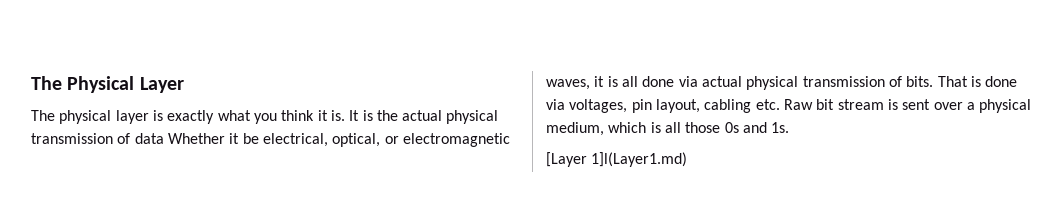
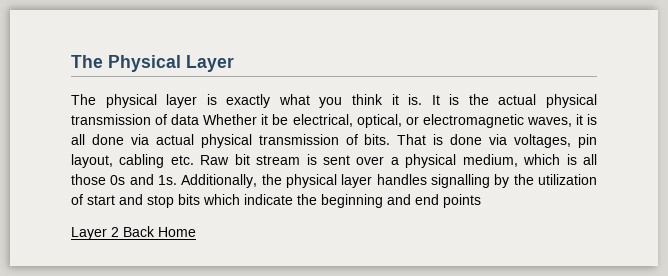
[546,152,688,167] // [Layer 1]l(Layer1.md) -> [181,174,597,188] [71,194,481,208] [71,226,196,240] Additionally, the physical layer handles signalling by the utilization of start and stop bits which indicate the beginning and end points // Layer 2 Back Home

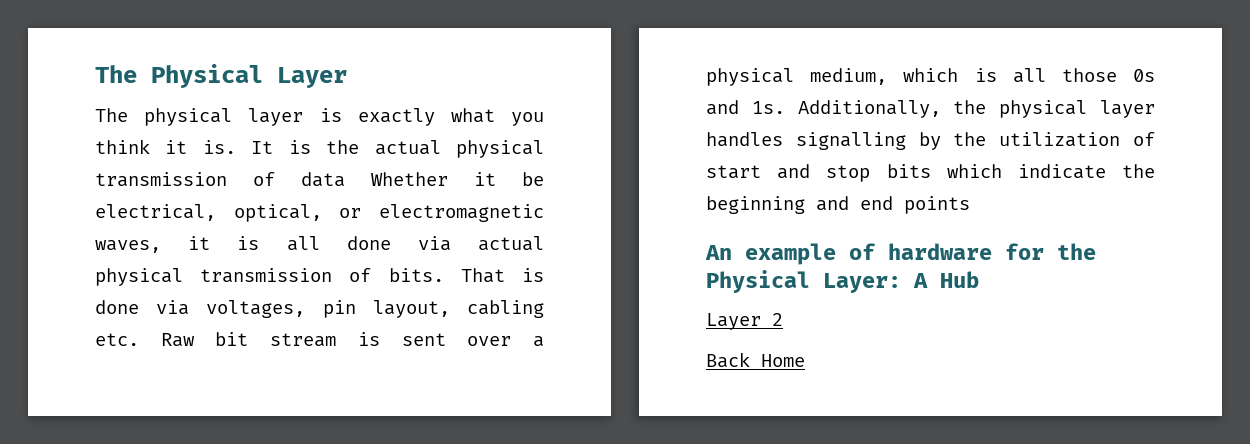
(481, 201) none -> [705,243,1096,265] [706,270,979,293] // An example of hardware for the Physical Layer: A Hub
(119, 232) none -> (783, 319) //

